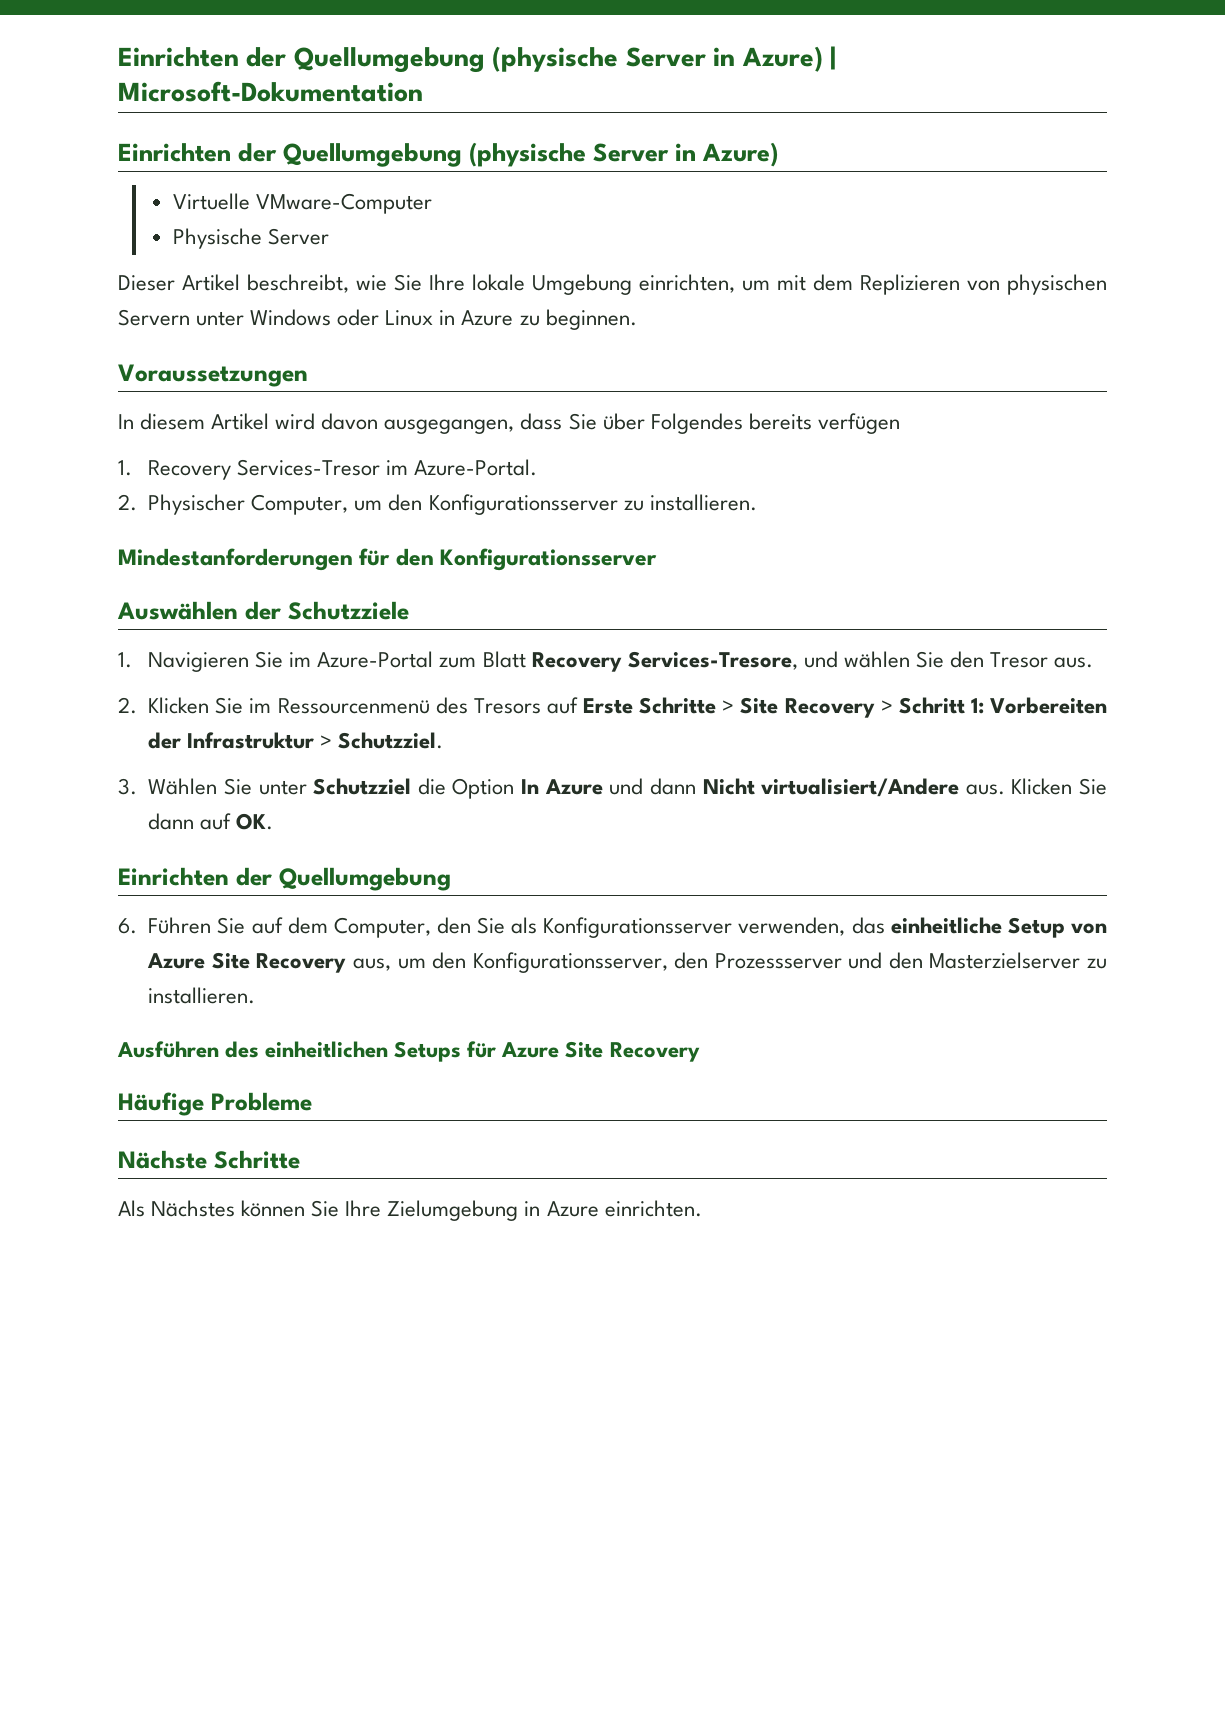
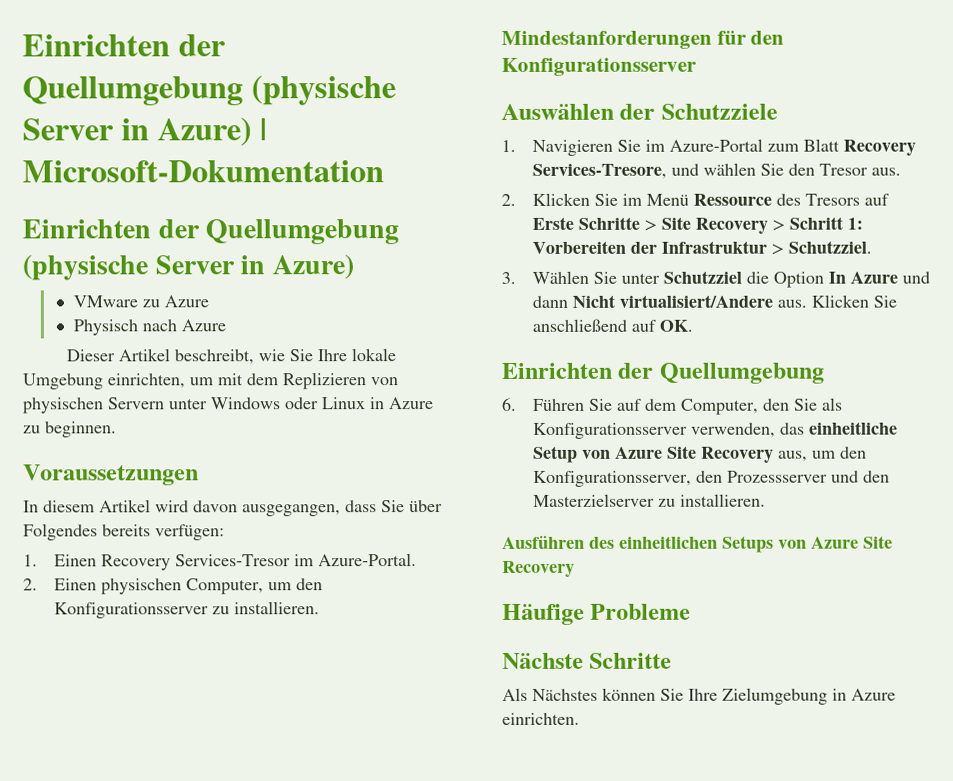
[172,193,432,214] [172,228,329,249] Virtuelle VMware-Computer // Physische Server -> [72,295,209,308] [72,319,226,336] VMware zu Azure // Physisch nach Azure
[817,413,900,434] [118,460,132,476] verfügen // 1. -> [155,524,225,541] [23,554,97,567] verfügen: // 1. Einen
[148,494,246,515] Physischer -> [53,578,182,595] Einen physischen
[277,698,430,714] Ressourcenmenü -> [645,193,772,206] Menü Ressource
[148,813,195,830] dann -> [531,318,627,332] anschließend
[467,1041,497,1058] für -> [778,539,807,549] von

